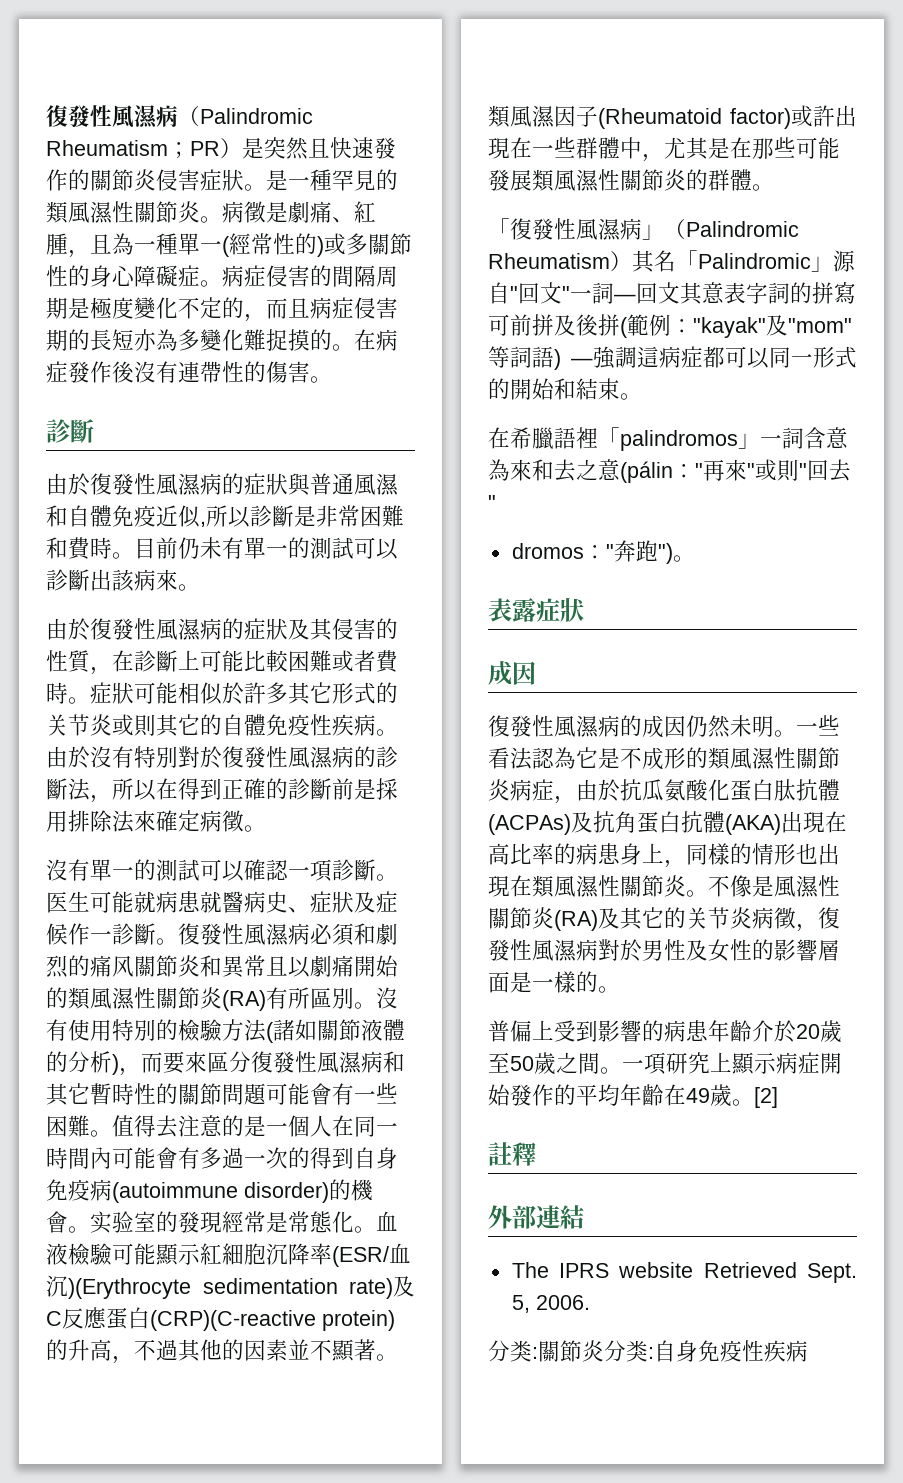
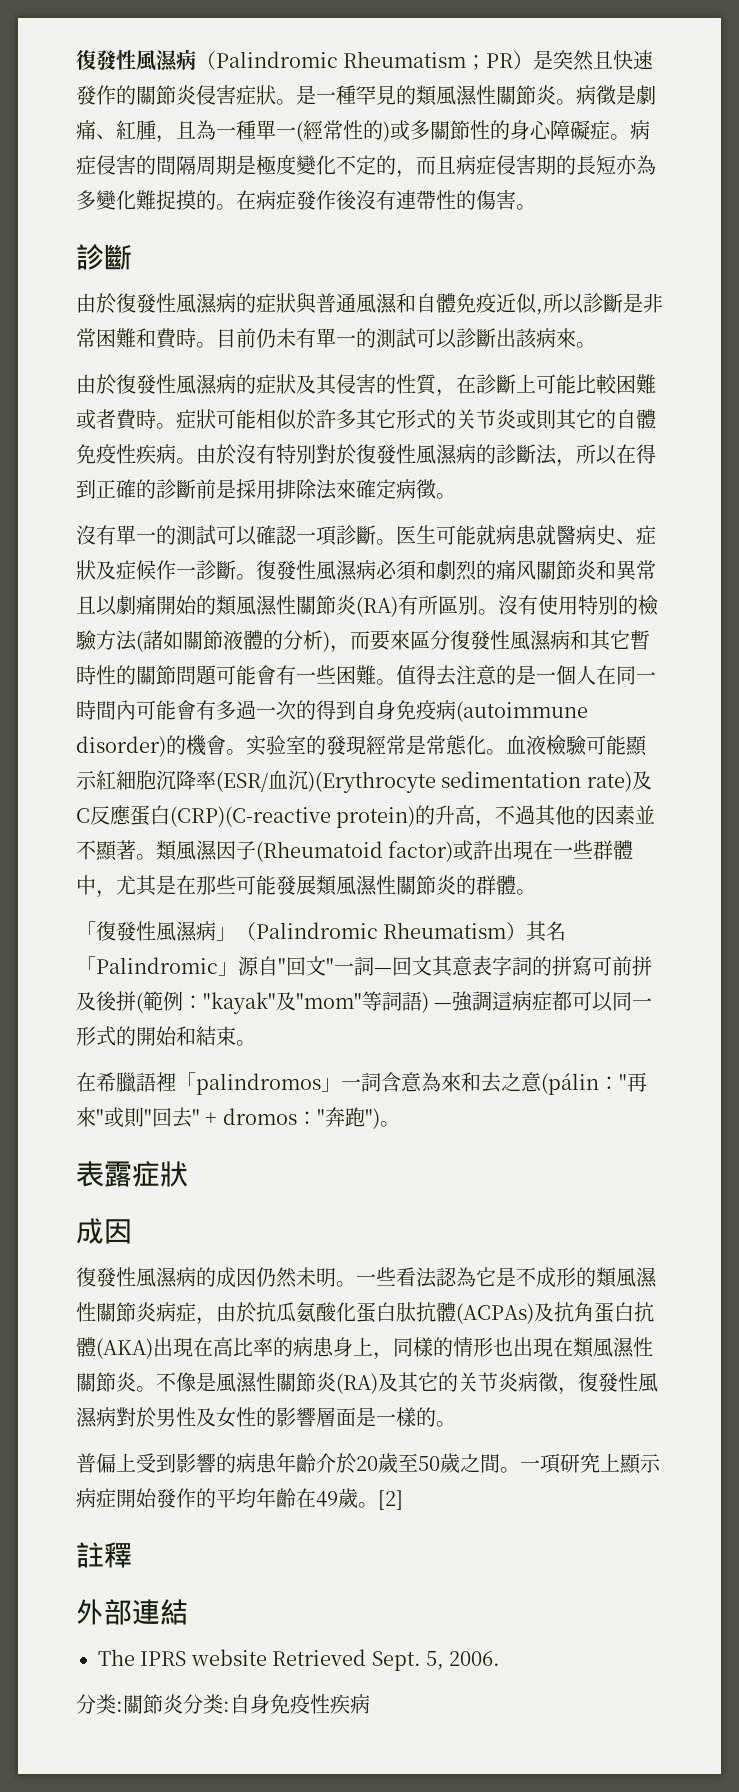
(496, 502) // -> [205,1112,218,1125] +

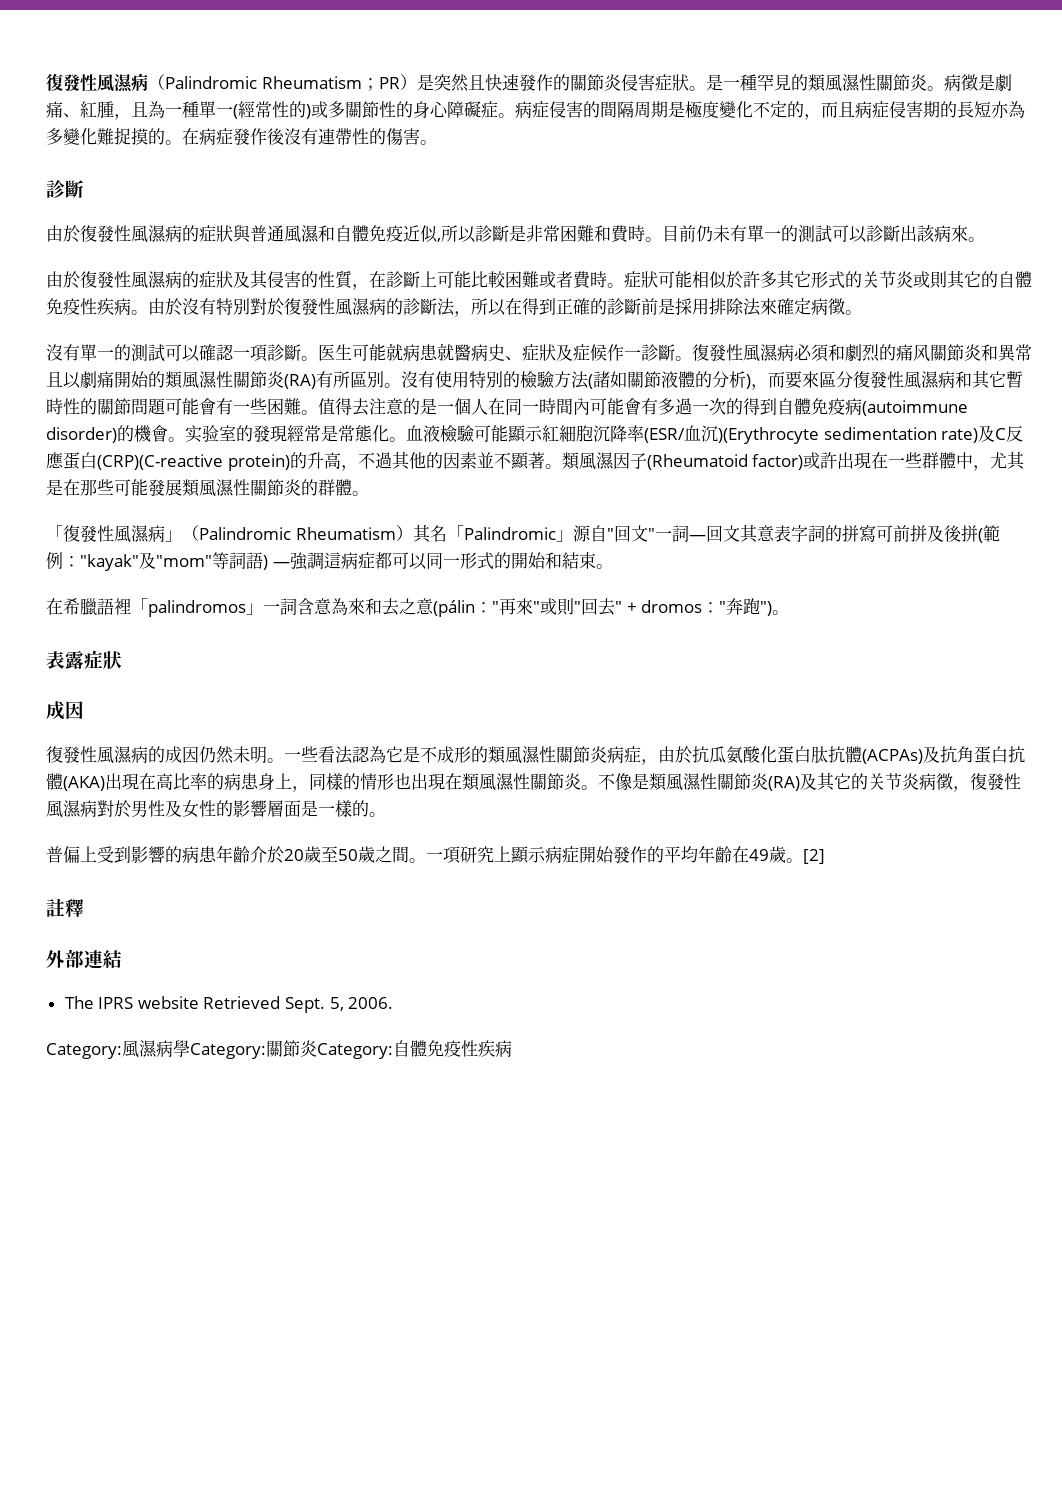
[376,700,396,720] 身 -> [794,398,811,415] 體
(216, 1382) none -> [649,773,667,791] 類
[76,1694,270,1714] 分类:關節炎分类:自身 -> [46,1040,427,1059] Category:風濕病學Category:關節炎Category:自體

